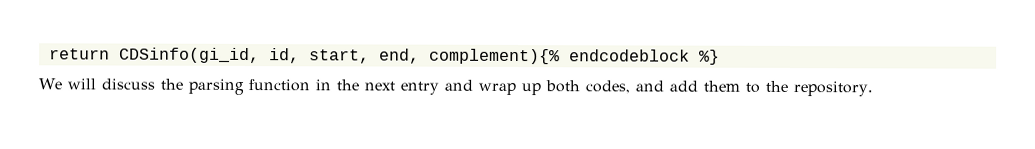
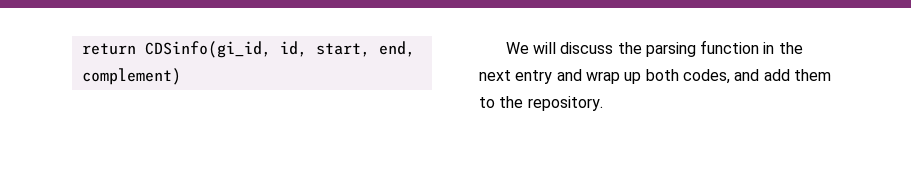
[428,48,720,65] complement){% endcodeblock %} -> [81,68,181,85] complement)

